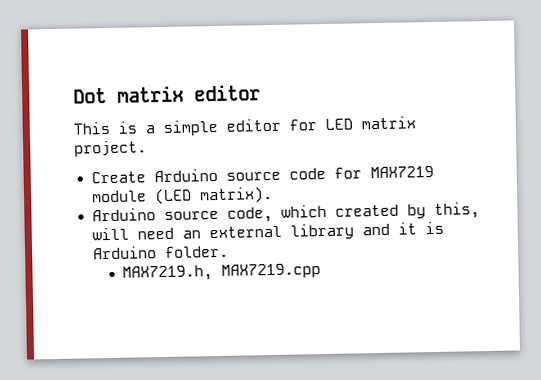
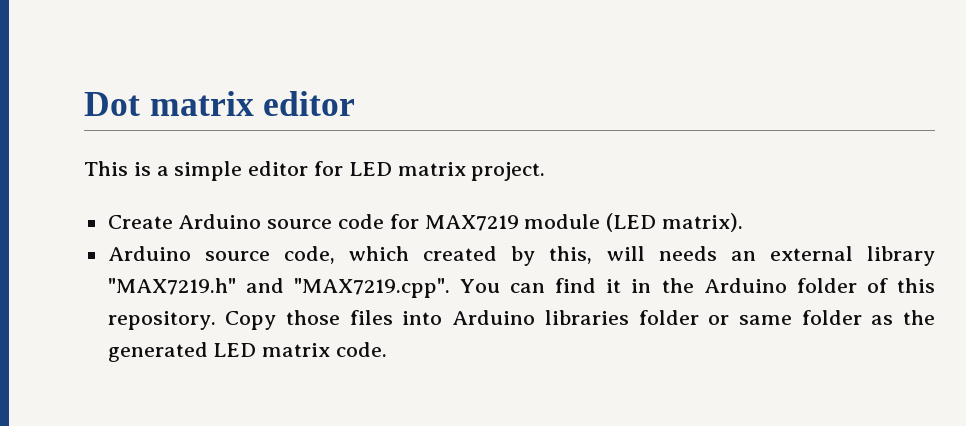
[136,227,174,240] need -> [658,246,717,261] needs
[361,221,444,236] [92,245,229,260] [122,263,322,282] and it is Arduino folder. // MAX7219.h, MAX7219.cpp -> [107,278,936,298] [107,310,936,330] [107,342,388,362] "MAX7219.h" and "MAX7219.cpp". You can find it in the Arduino folder of this repository. Copy those files into Arduino libraries folder or same folder as the generated LED matrix code.

